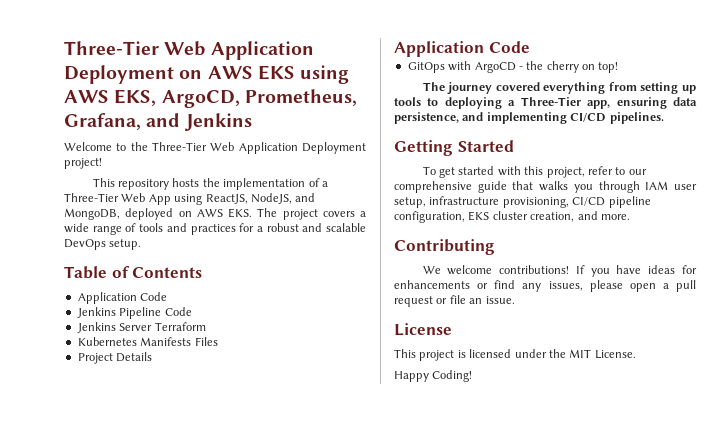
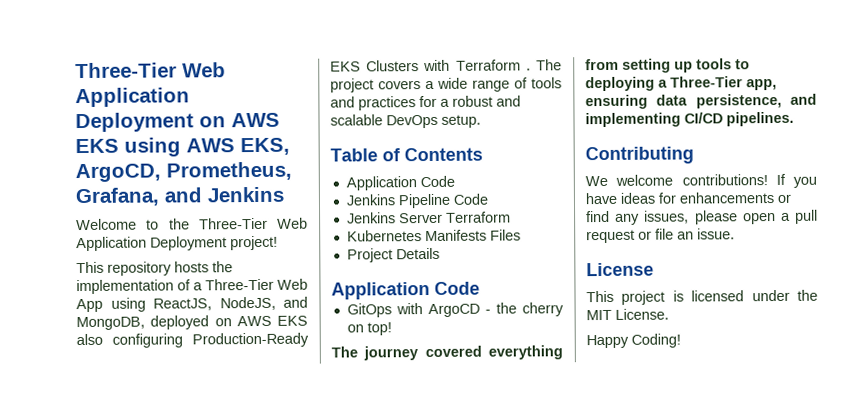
[228,208,252,218] EKS. -> [277,315,308,326] [76,332,309,348] [330,59,531,72] EKS also configuring Production-Ready EKS Clusters with Terraform .
[394,140,514,156] [422,166,647,178] [394,181,697,193] [394,196,651,208] [394,211,630,223] // Getting Started // To get started with this project, refer to our comprehensive guide that walks you through IAM user setup, infrastructure provisioning, CI/CD pipeline configuration, EKS cluster creation, and more. -> (794, 119) none

